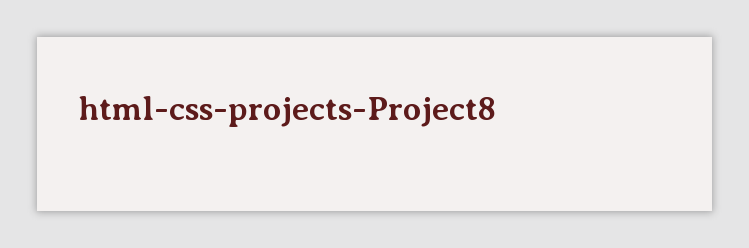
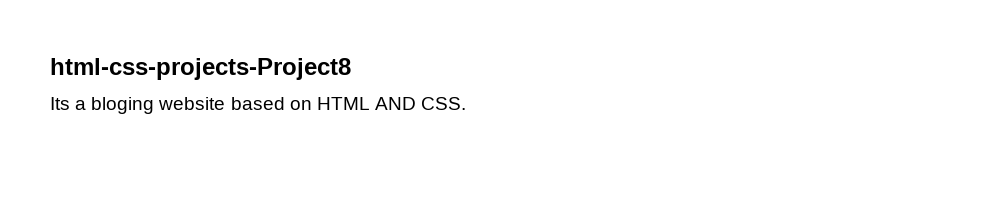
(496, 111) none -> [50,97,467,114] // Its a bloging website based on HTML AND CSS.

